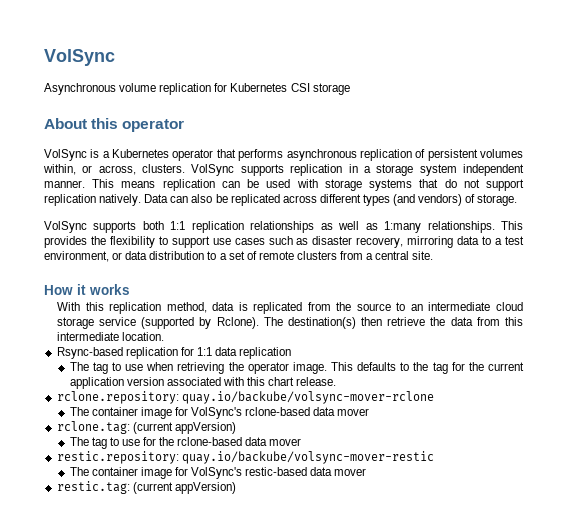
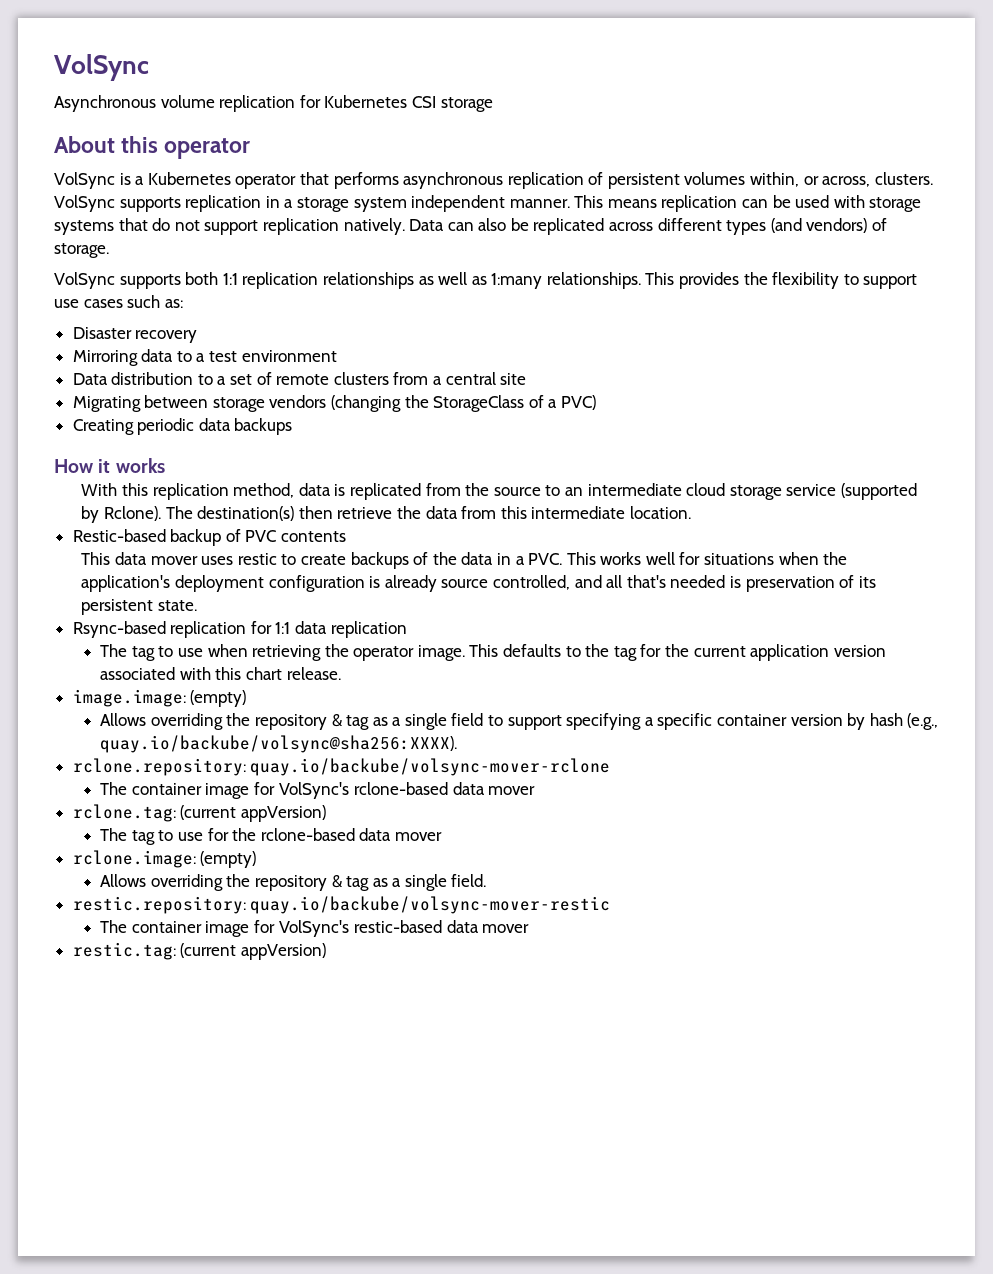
[296,236,454,248] as disaster recovery, mirroring -> [164,299,183,308] [72,327,198,343] [72,350,138,366] as: // Disaster recovery // Mirroring
[44,251,148,262] environment, or data -> [241,350,337,362] [72,373,108,385] environment // Data
[412,251,434,260] site. -> [500,373,527,385] [72,395,597,412] [72,418,293,435] site // Migrating between storage vendors (changing the StorageClass of a PVC) // Creating periodic data backups
(165, 336) none -> [72,529,347,546] [81,552,848,569] [81,575,876,592] [81,599,198,615] // Restic-based backup of PVC contents // This data mover uses restic to create backups of the data in a PVC. This works well for situations when the application's deployment configuration is already source controlled, and all that's needed is preservation of its persistent state.
(337, 381) none -> [72,689,247,707] [100,713,939,730] [100,735,458,753] // image.image: (empty) // Allows overriding the repository & tag as a single field to support specifying a specific container version by hash (e.g., quay.io/backube/volsync@sha256:XXXX).
(302, 442) none -> [72,850,257,868] [100,874,487,891] // rclone.image: (empty) // Allows overriding the repository & tag as a single field.

